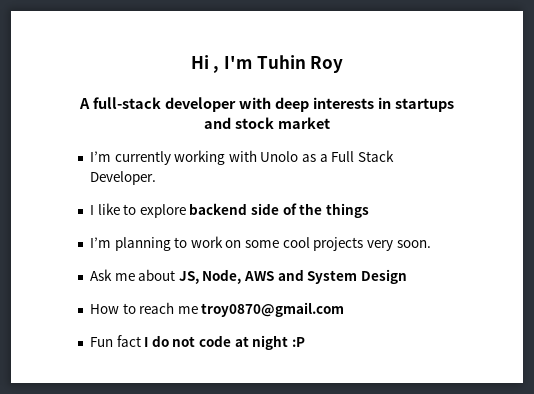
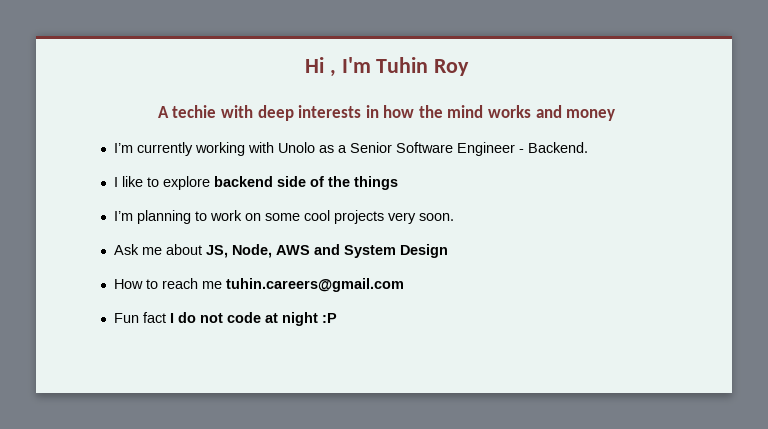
[93,97,237,112] full-stack developer -> [172,105,217,118] techie
[394,98,454,112] [204,117,330,129] startups and stock market -> [383,105,616,121] how the mind works and money
[331,150,395,162] [89,171,156,185] Full Stack Developer. -> [349,142,588,156] Senior Software Engineer - Backend.
[201,302,345,317] troy0870@gmail.com -> [225,278,404,292] tuhin.careers@gmail.com

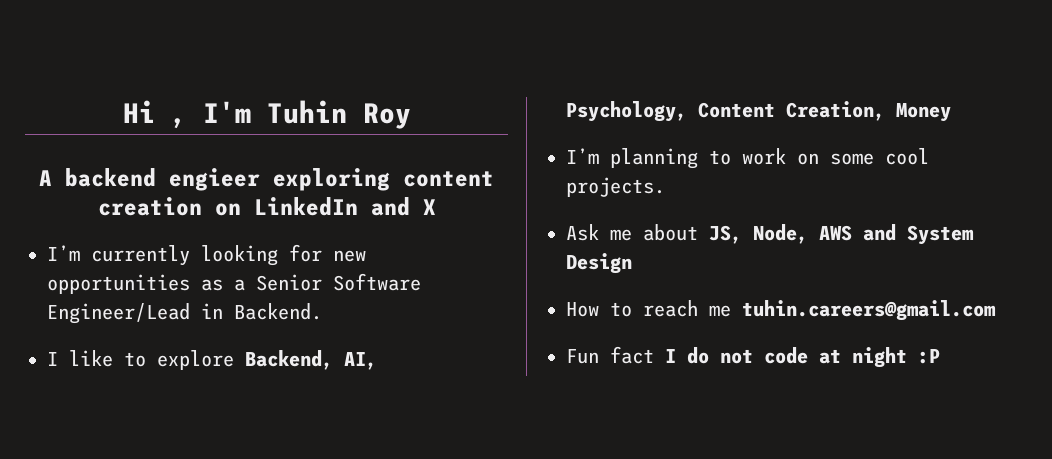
[172,105,616,121] [113,142,315,156] techie with deep interests in how the mind works and money // I’m currently working with Unolo -> [65,168,494,191] [97,197,436,216] [47,244,366,266] [47,274,190,294] backend engieer exploring content creation on LinkedIn and X // I’m currently looking for new opportunities
[456,142,524,156] Engineer - -> [47,303,223,324] Engineer/Lead in
[213,176,398,190] backend side of the things -> [245,350,377,370] [566,101,951,122] Backend, AI, Psychology, Content Creation, Money
[333,210,454,224] projects very soon. -> [566,177,665,197] projects.

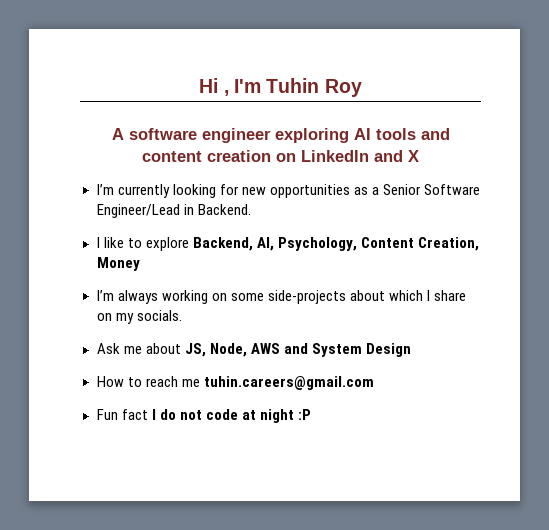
[65,168,390,191] backend engieer exploring -> [128,128,450,143] software engineer exploring AI tools and
[610,148,929,169] [566,177,665,197] planning to work on some cool projects. -> [117,290,466,304] [96,310,182,324] always working on some side-projects about which I share on my socials.

